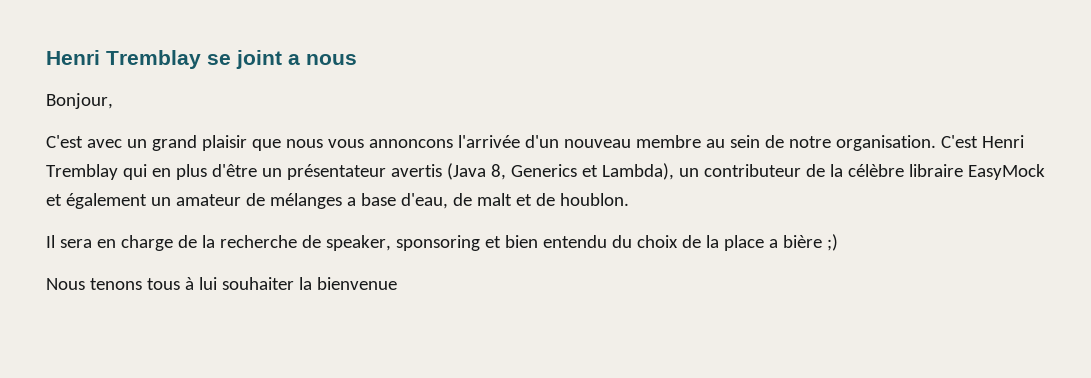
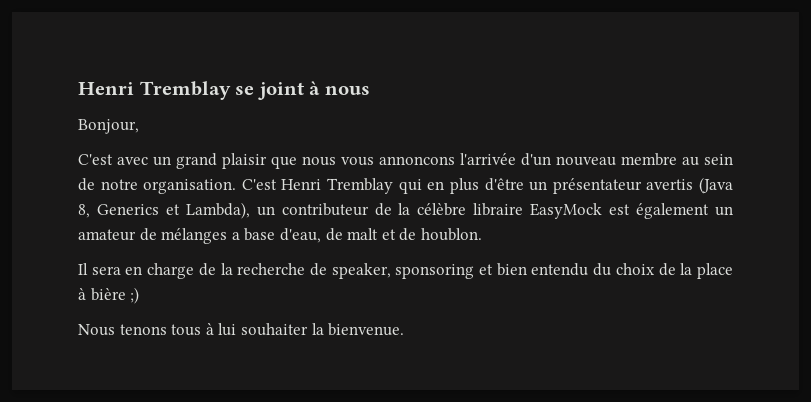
[288,54,300,65] a -> [309,81,321,95] à
[46,194,62,206] et -> [609,204,631,215] est
[768,239,778,248] a -> [78,288,86,300] à
[316,277,397,290] bienvenue -> [328,323,405,336] bienvenue.

